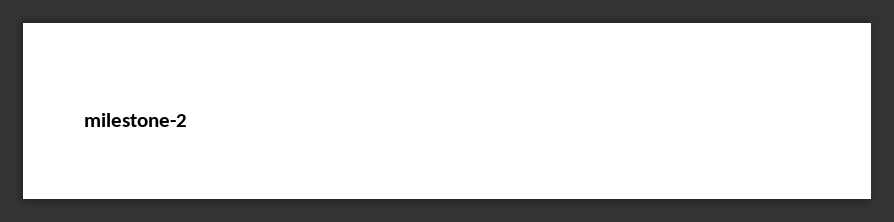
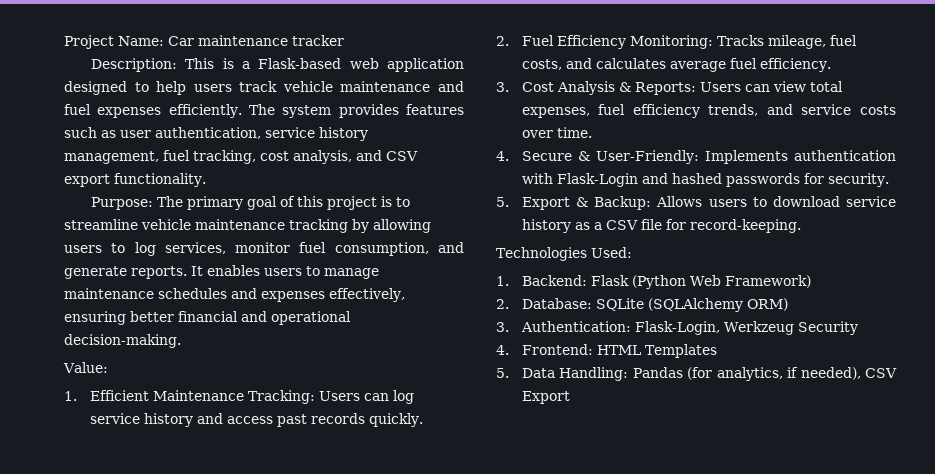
[84,113,187,127] milestone-2 -> [64,35,344,49] [90,58,464,72] [64,81,464,95] [64,104,464,118] [64,127,368,141] [64,150,418,164] [64,173,206,187] [90,196,410,210] [64,219,431,233] [64,242,464,256] [64,265,379,279] [64,288,405,302] [64,311,351,325] [64,334,181,348] [63,362,108,373] [64,390,414,404] [89,413,423,427] [496,35,857,49] [521,58,831,72] [496,81,843,95] [521,104,896,118] [521,127,592,138] [496,150,896,164] [521,173,889,187] [496,196,896,210] [521,219,801,233] [496,247,632,261] [496,275,811,289] [496,298,788,312] [496,321,858,335] [496,344,717,358] [496,367,897,381] [521,391,570,404] Project Name: Car maintenance tracker // Description: This is a Flask-based web application designed to help users track vehicle maintenance and fuel expenses efficiently. The system provides features such as user authentication, service history management, fuel tracking, cost analysis, and CSV export functionality. // Purpose: The primary goal of this project is to streamline vehicle maintenance tracking by allowing users to log services, monitor fuel consumption, and generate reports. It enables users to manage maintenance schedules and expenses effectively, ensuring better financial and operational decision-making. // Value: // 1. Efficient Maintenance Tracking: Users can log service history and access past records quickly. // 2. Fuel Efficiency Monitoring: Tracks mileage, fuel costs, and calculates average fuel efficiency. // 3. Cost Analysis & Reports: Users can view total expenses, fuel efficiency trends, and service costs over time. // 4. Secure & User-Friendly: Implements authentication with Flask-Login and hashed passwords for security. // 5. Export & Backup: Allows users to download service history as a CSV file for record-keeping. // Technologies Used: // 1. Backend: Flask (Python Web Framework) // 2. Database: SQLite (SQLAlchemy ORM) // 3. Authentication: Flask-Login, Werkzeug Security // 4. Frontend: HTML Templates // 5. Data Handling: Pandas (for analytics, if needed), CSV Export

